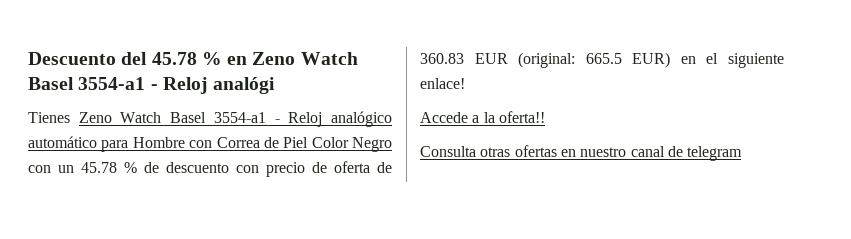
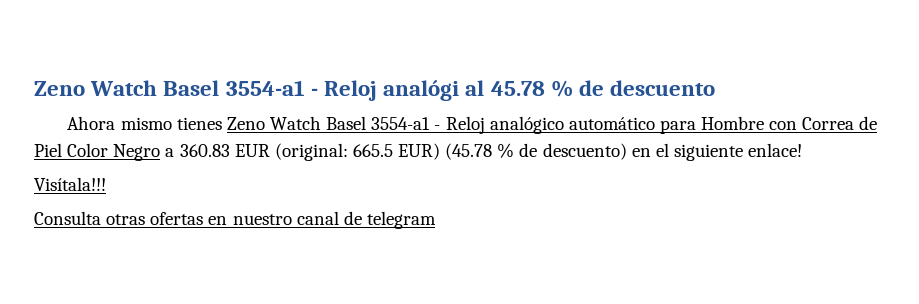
[28,52,248,65] Descuento del 45.78 % en -> (34, 88) none
[28,112,70,123] // Tienes -> [465,80,716,97] [67,116,222,130] al 45.78 % de descuento // Ahora mismo tienes
[28,161,392,177] con un 45.78 % de descuento con precio de oferta de -> [165,148,175,157] a
(671, 60) none -> [445,143,627,160] (45.78 % de descuento)
[420,111,545,123] Accede a la oferta!! -> [34,177,106,191] Visítala!!!

